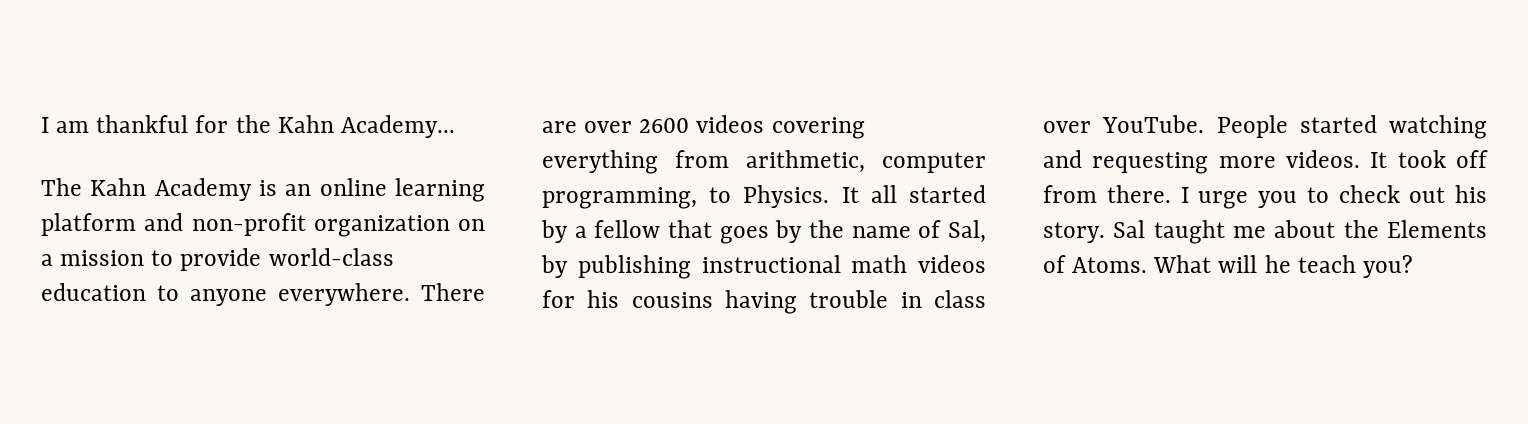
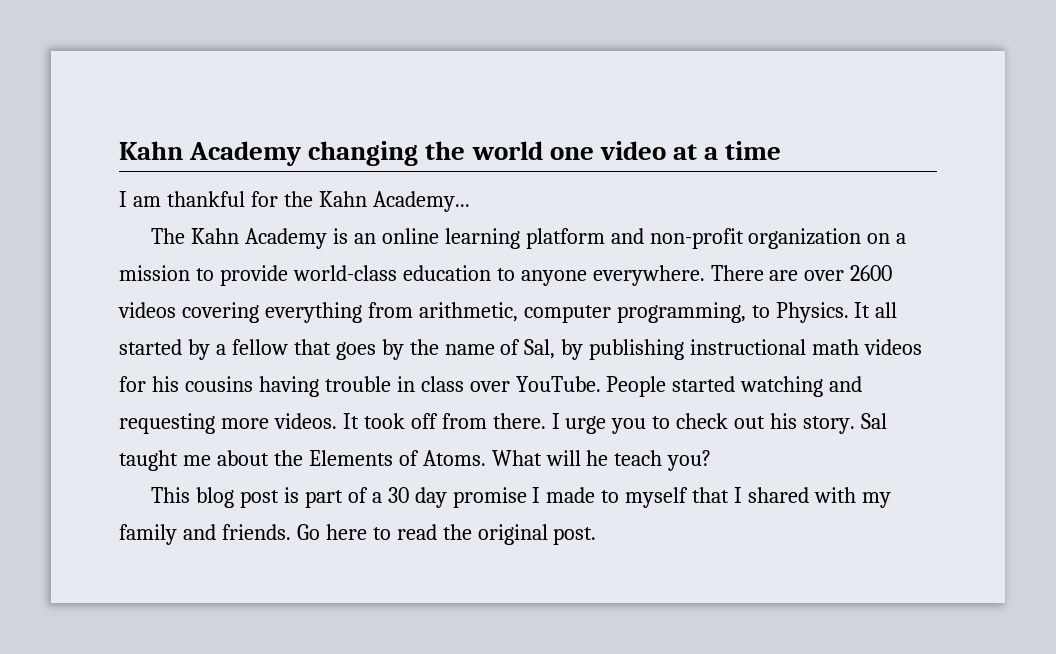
(41, 125) none -> [119,141,782,166] Kahn Academy changing the world one video at a time //
(1413, 266) none -> [151,487,891,508] [119,524,597,545] // This blog post is part of a 30 day promise I made to myself that I shared with my family and friends. Go here to read the original post.

